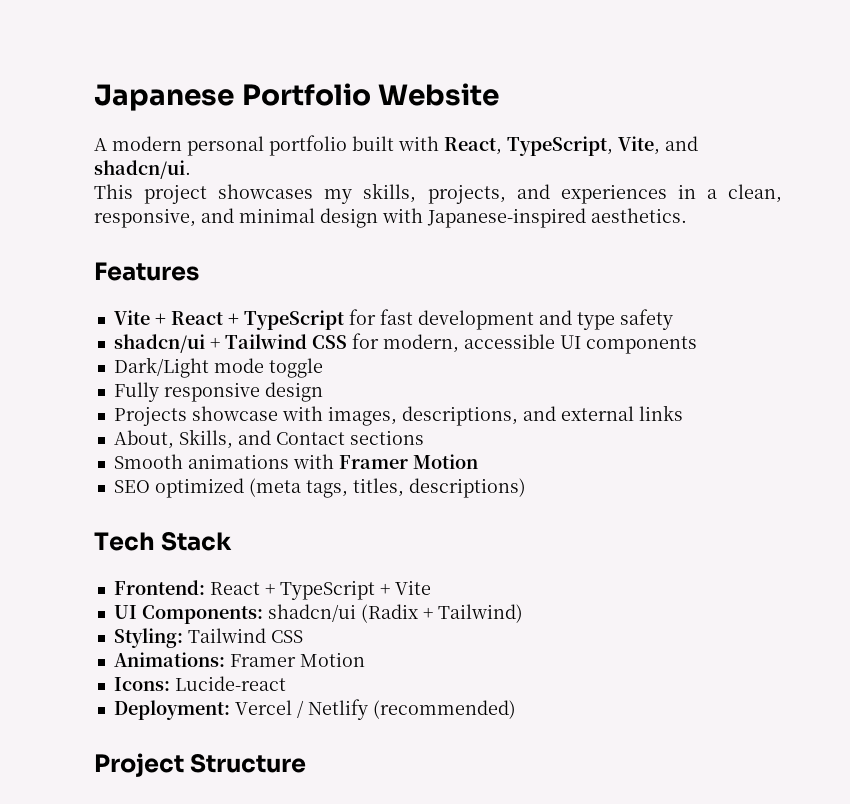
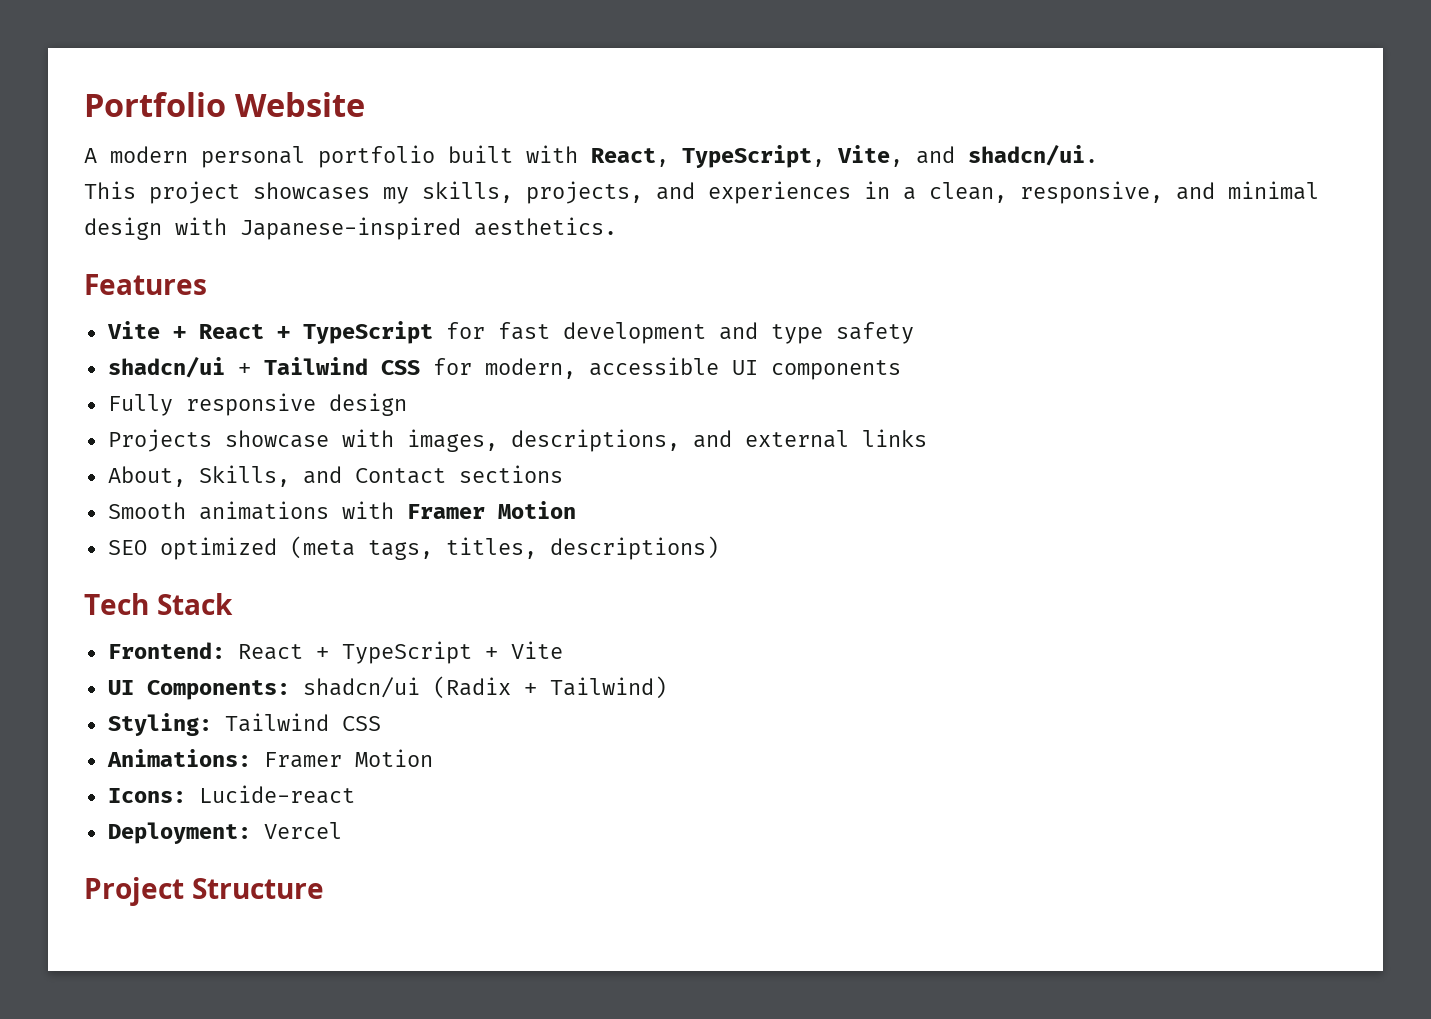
[94,84,234,111] Japanese -> (84, 104) none
[113,357,323,378] // Dark/Light mode toggle -> (901, 370) none
[296,699,516,720] / Netlify (recommended) -> (342, 830) none

